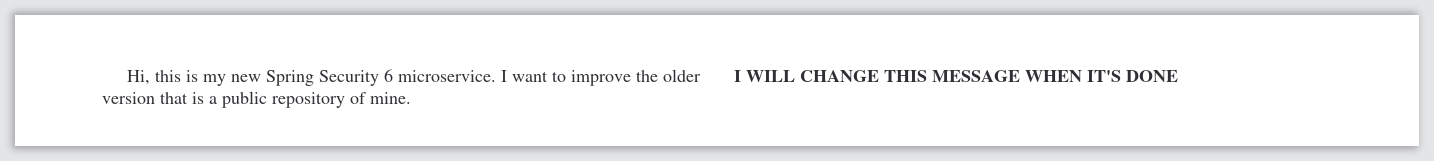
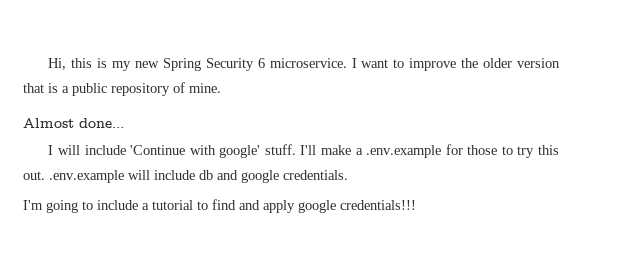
[734,70,1178,82] // I WILL CHANGE THIS MESSAGE WHEN IT'S DONE -> [23,118,124,128] [48,144,560,158] [23,170,348,183] [23,199,416,213] // Almost done... // I will include 'Continue with google' stuff. I'll make a .env.example for those to try this out. .env.example will include db and google credentials. // I'm going to include a tutorial to find and apply google credentials!!!

